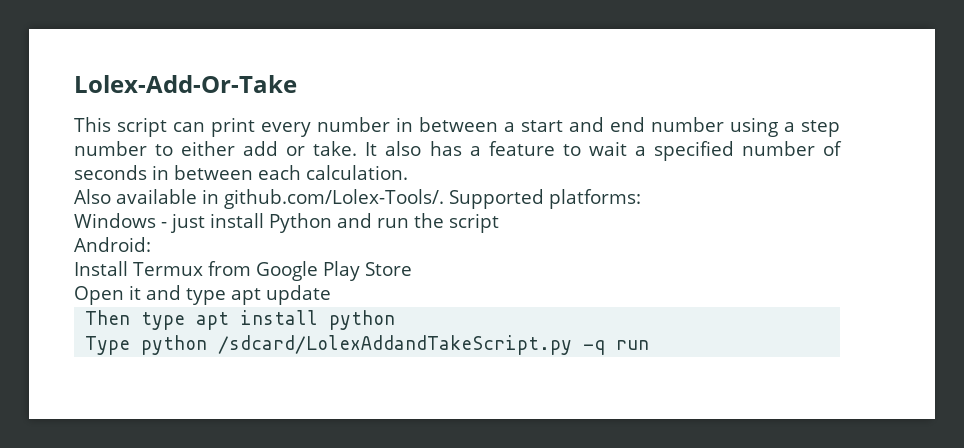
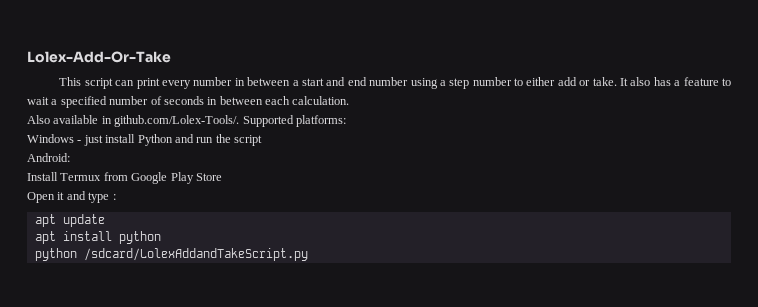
(226, 296) none -> [112,194,116,200] : //
[85,310,186,330] Then type -> (105, 220) none
[85,336,131,355] Type -> (161, 237) none
[583,340,650,355] -q run -> (308, 254) none

